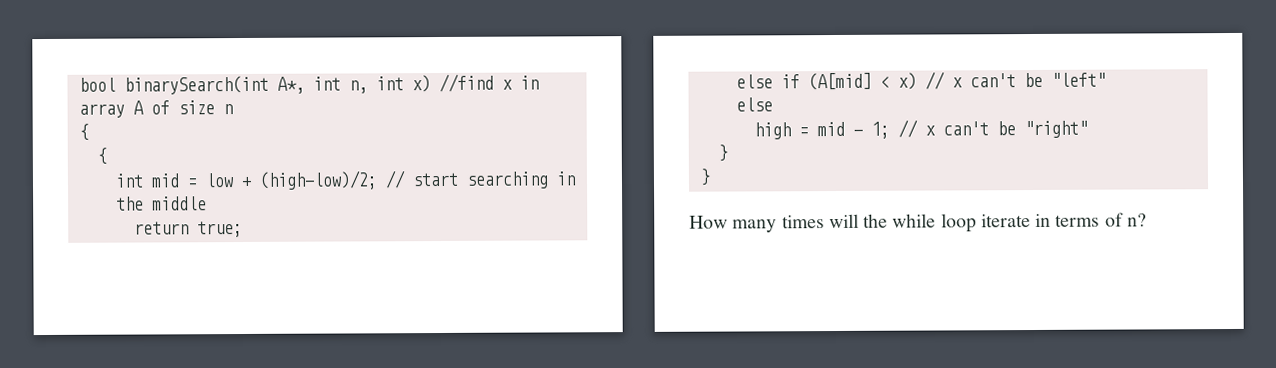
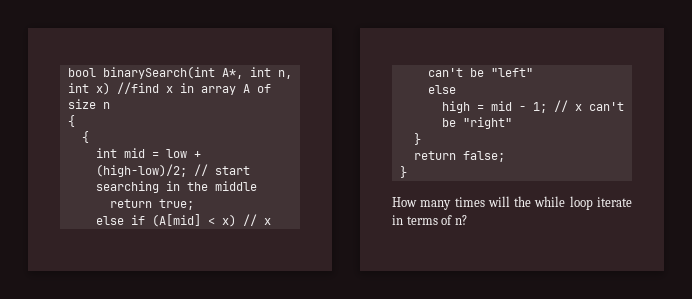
(728, 153) none -> [413,151,505,162] // return false;

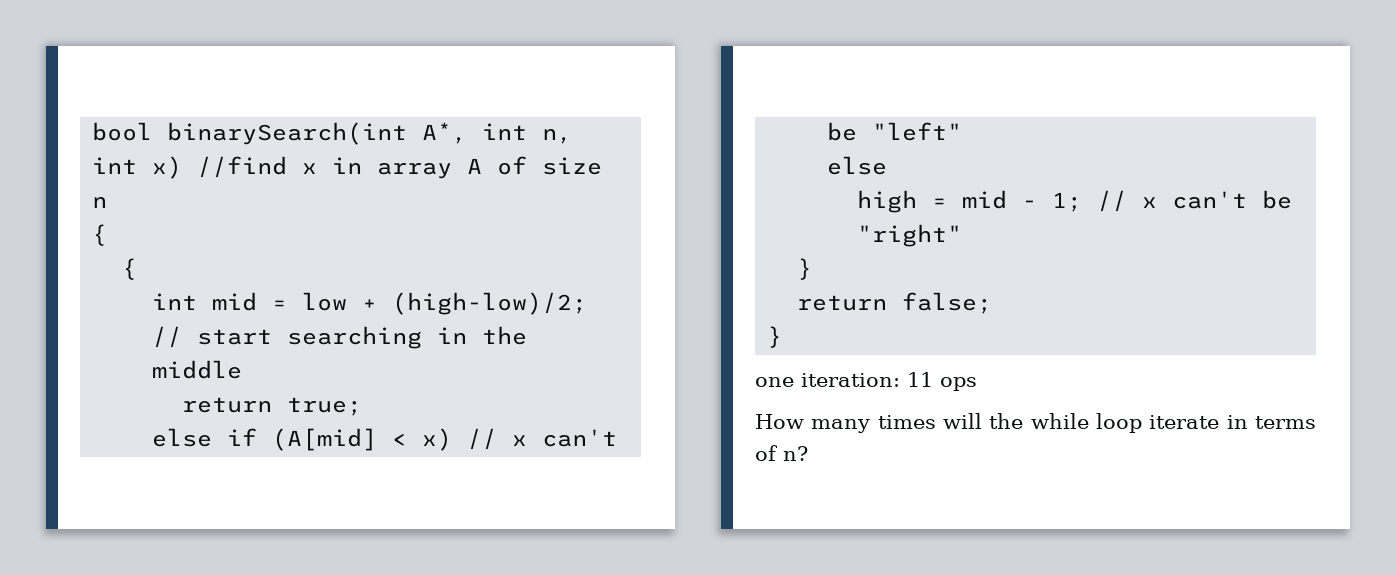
(407, 172) none -> [755,372,977,391] // one iteration: 11 ops

